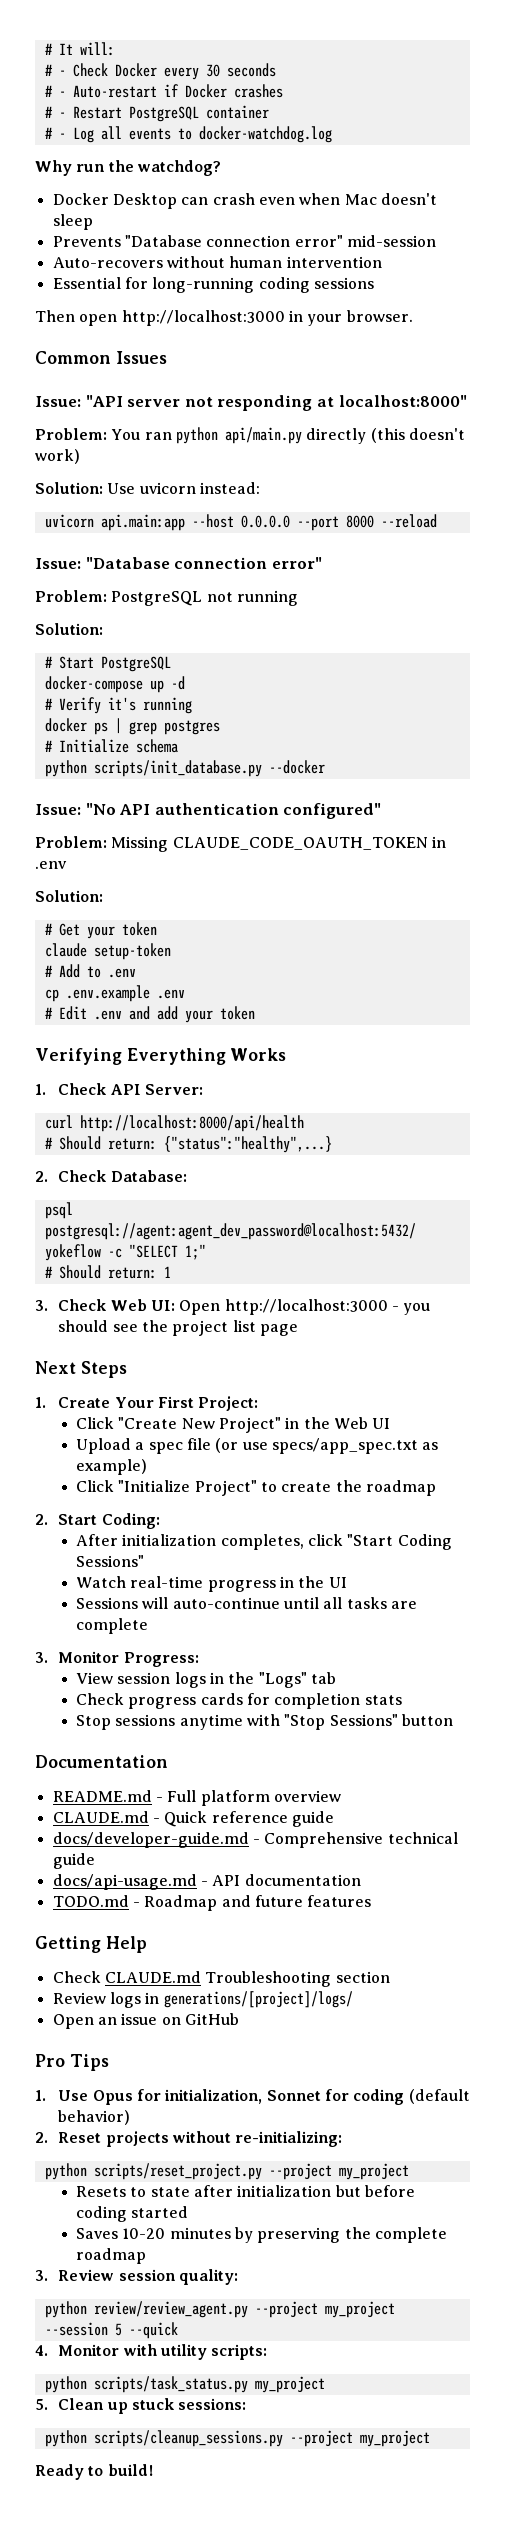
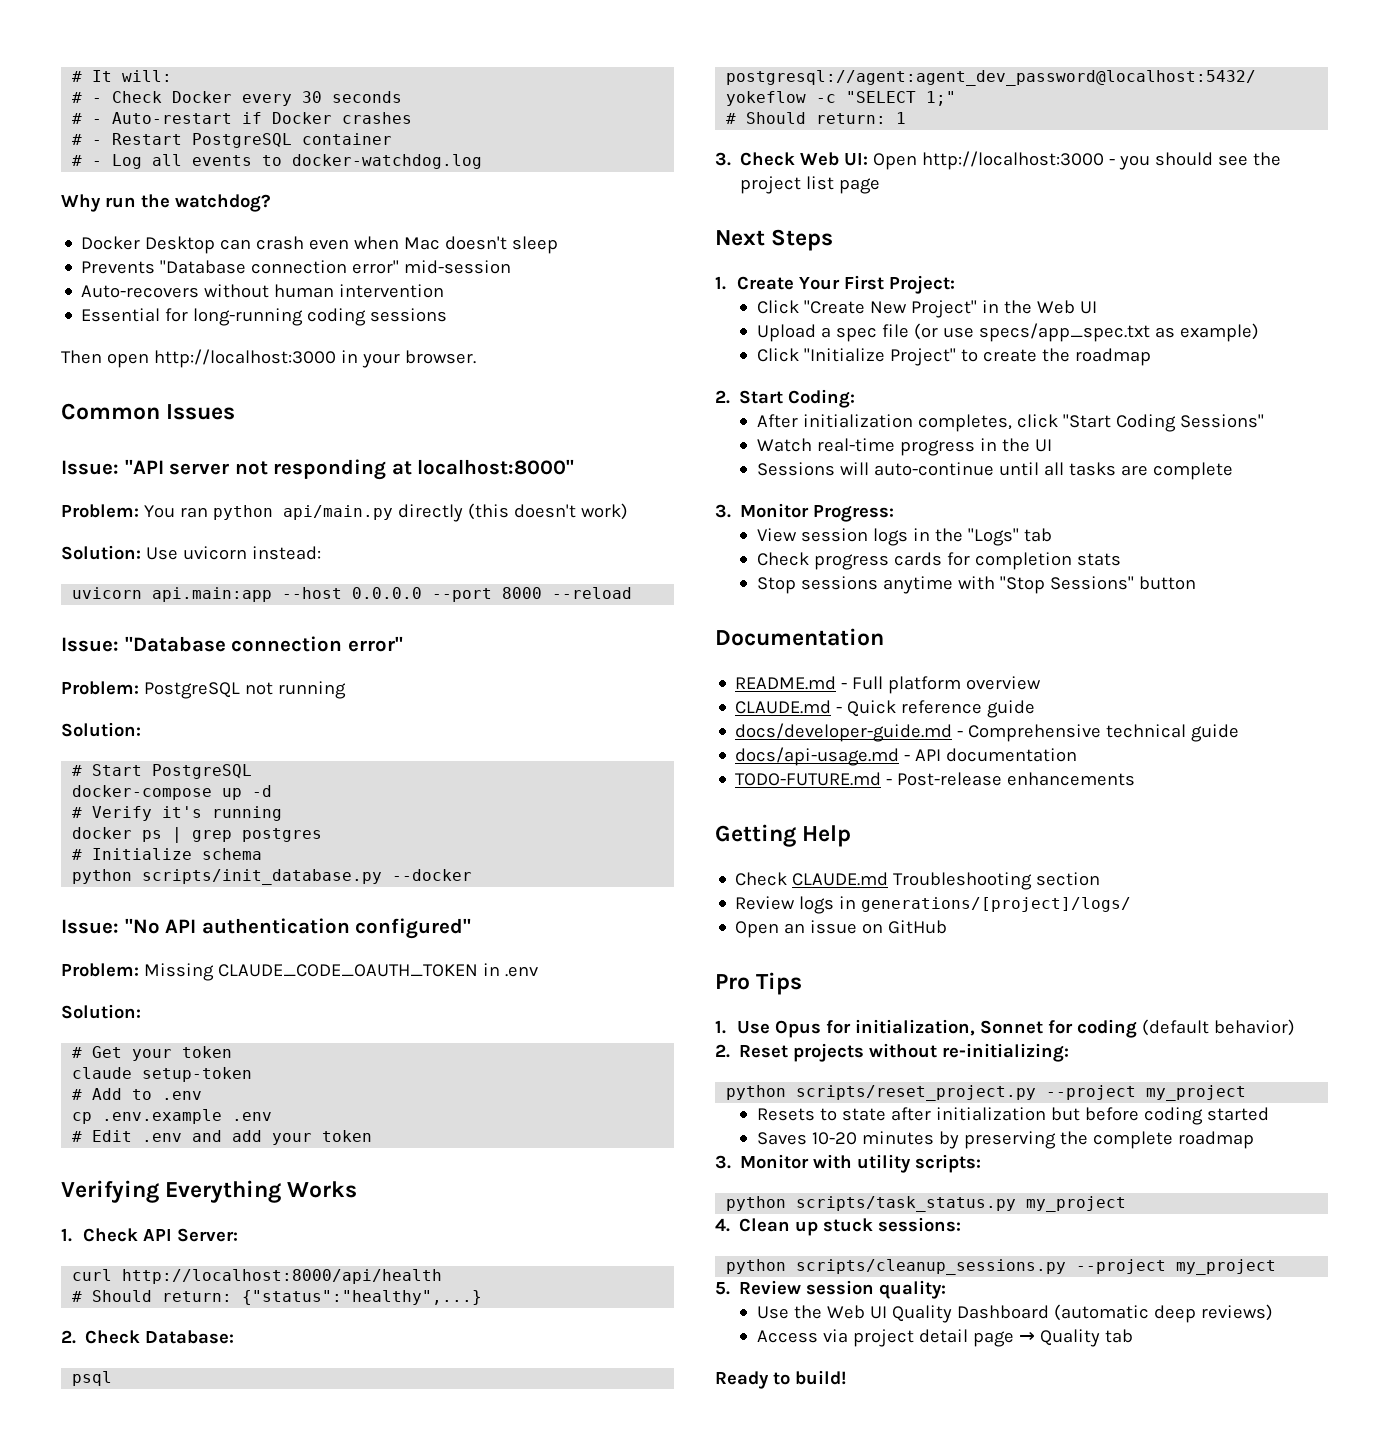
[52,1895,372,1911] TODO.md - Roadmap and future features -> [735,772,1136,786] TODO-FUTURE.md - Post-release enhancements
[58,2269,239,2285] [44,2301,395,2318] [44,2322,178,2339] [35,2345,48,2356] Review session quality: // python review/review_agent.py --project my_project --session 5 --quick // 4. -> (731, 1162) none
[35,2399,48,2410] 5. -> [715,1218,730,1232] 4.
(430, 2438) none -> [715,1280,947,1299] [757,1304,1273,1323] [757,1329,1133,1347] // 5. Review session quality: // Use the Web UI Quality Dashboard (automatic deep reviews) // Access via project detail page → Quality tab

